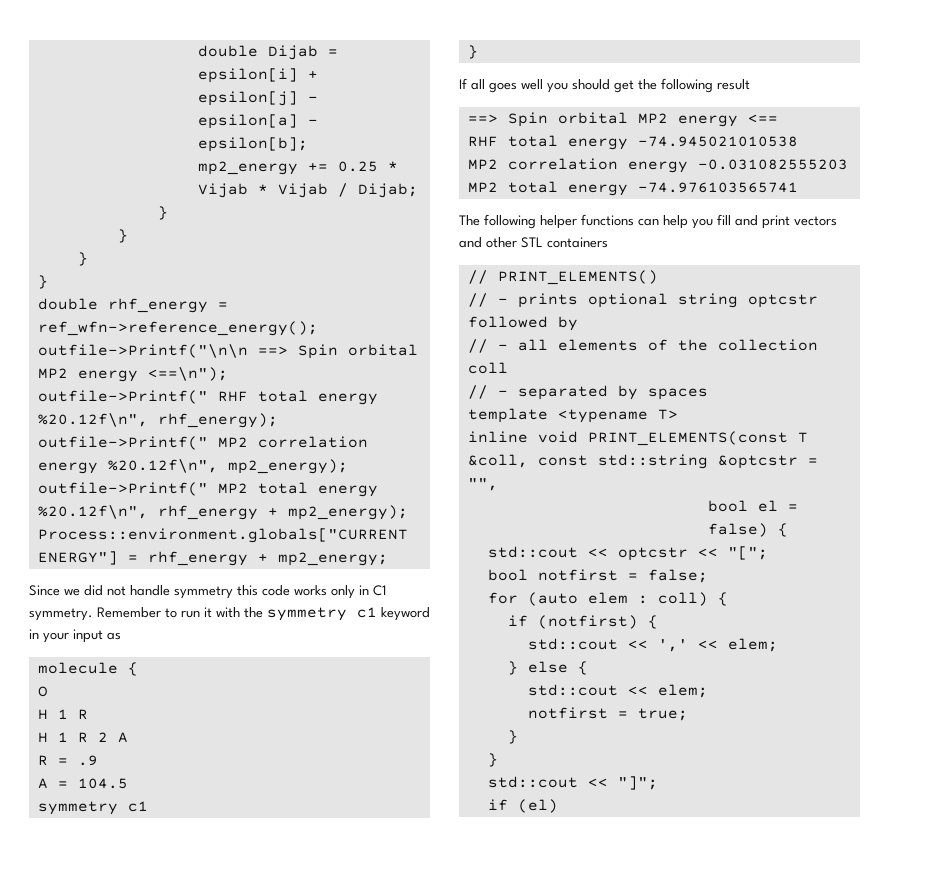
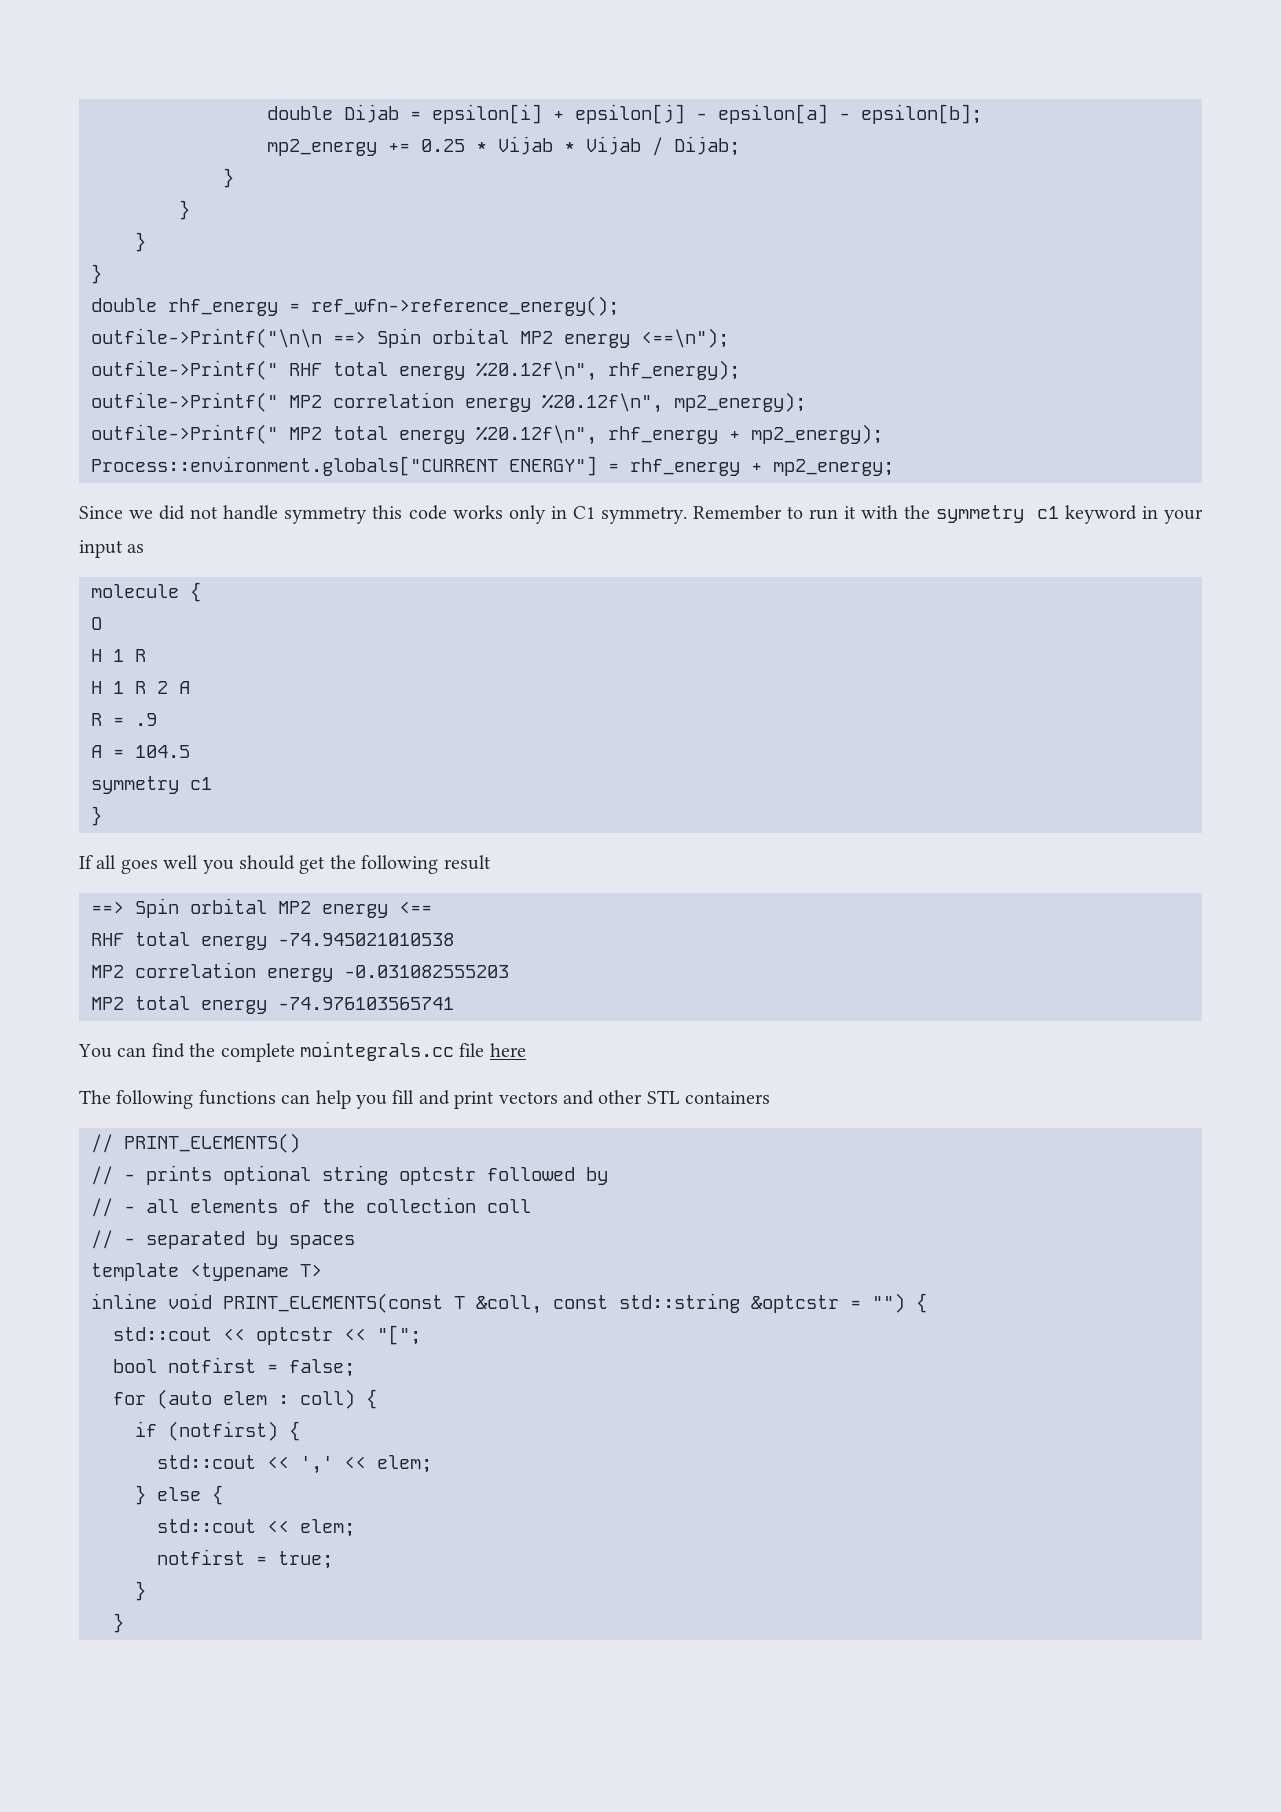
(798, 187) none -> [78,1041,526,1062] // You can find the complete mointegrals.cc file here
[540,215,577,229] helper -> (194, 1099) none
[467,478,498,491] [707,500,798,512] [707,523,768,537] "", // bool el = false) -> [872,1293,905,1313] "")
[487,776,658,790] [487,799,558,813] // std::cout << "]"; // if (el) -> (124, 1623) none

